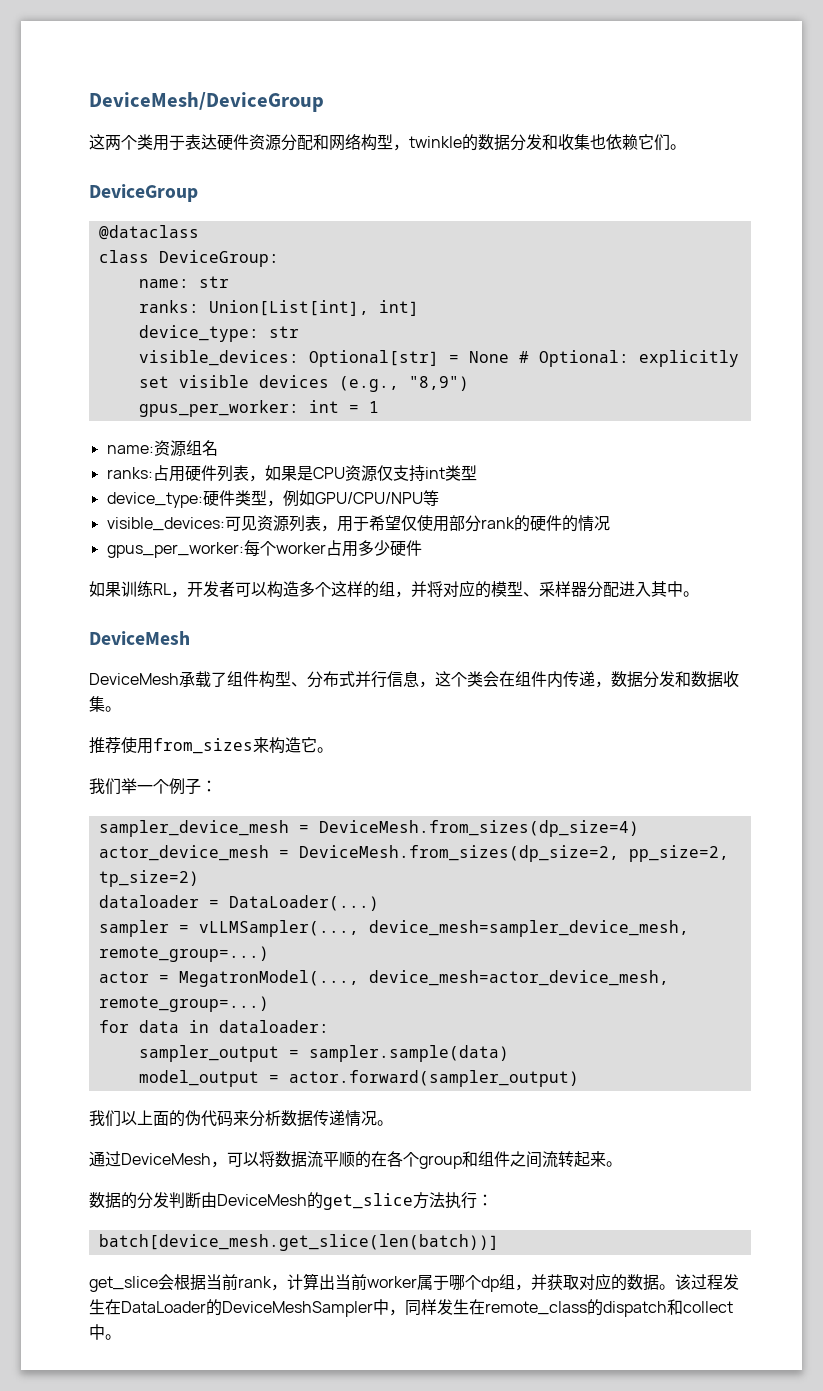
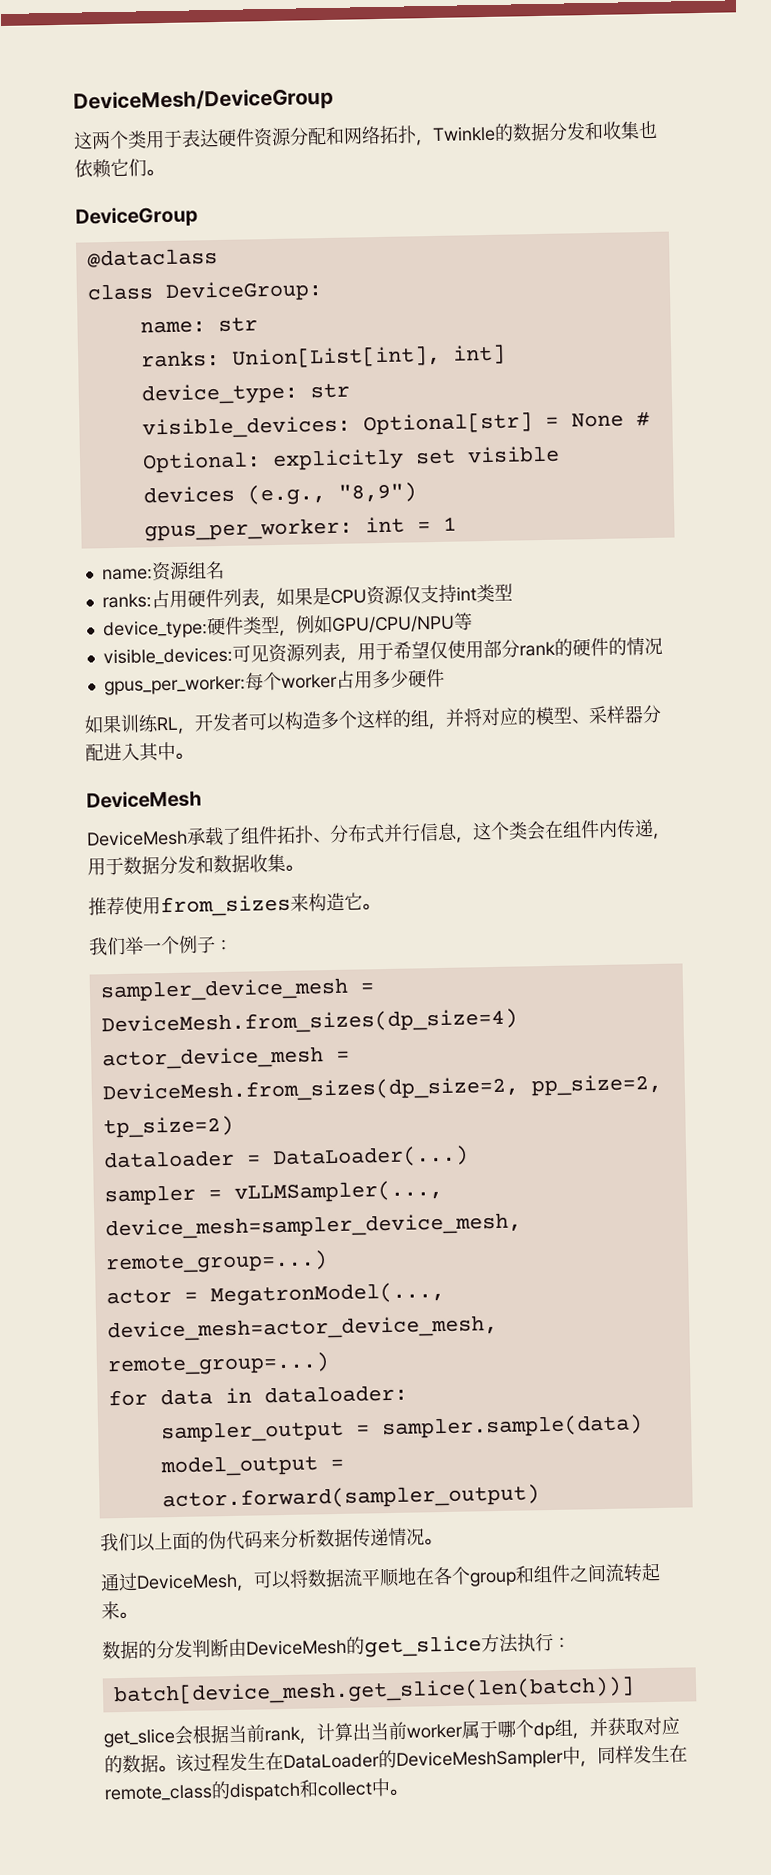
[361,134,462,151] 构型，twinkle -> [379,125,496,146] 拓扑，Twinkle
[259,671,291,688] 构型 -> [276,825,314,845] 拓扑
(611, 684) none -> [87,856,124,876] 用于
[355,1151,371,1168] 的 -> [397,1567,417,1585] 地

